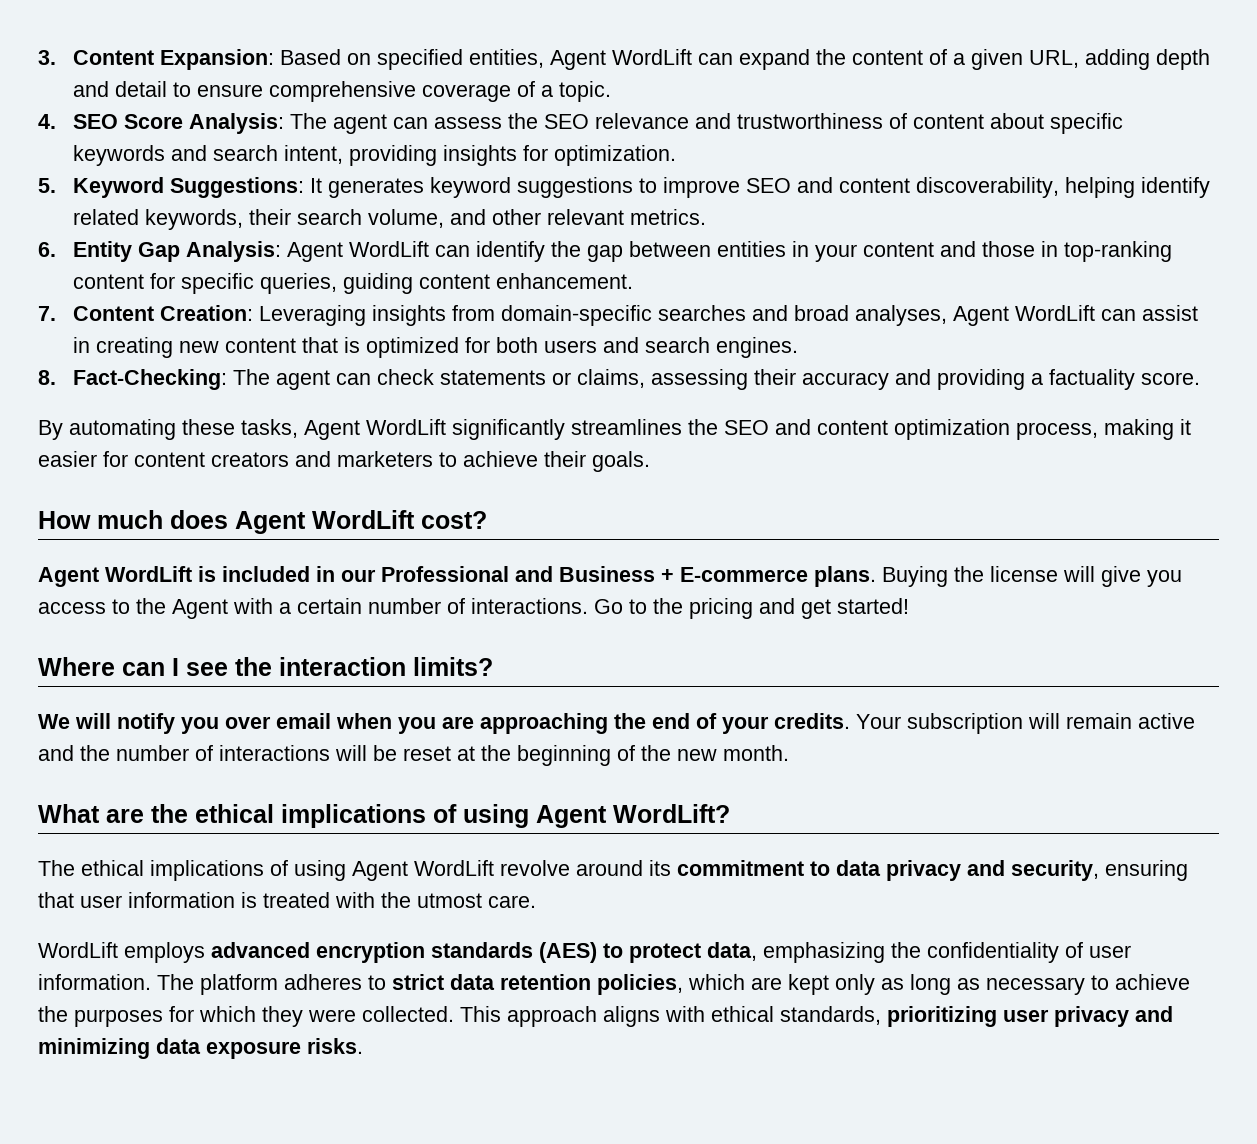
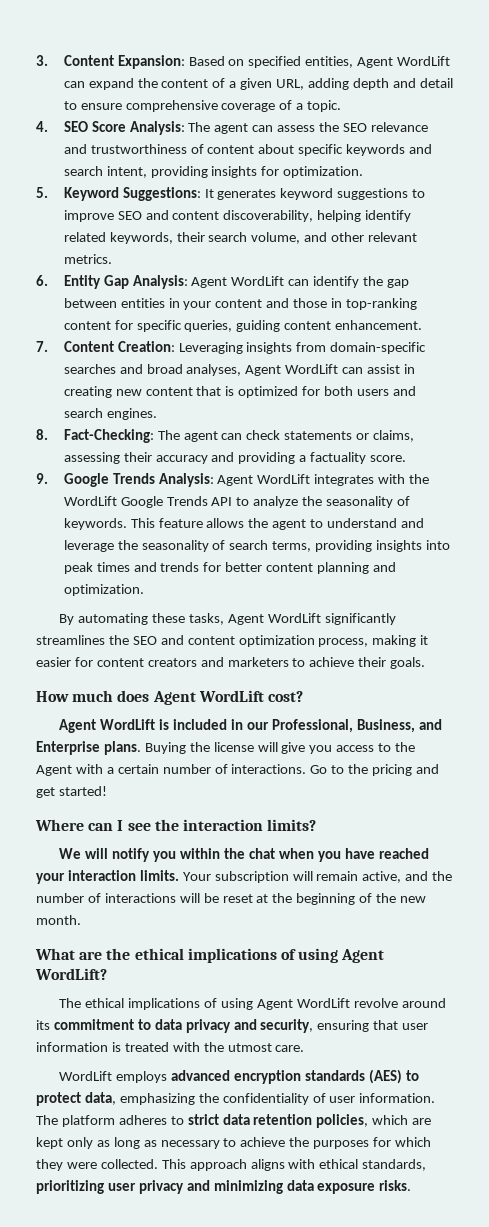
(1201, 378) none -> [36,473,430,487] [63,496,410,508] [63,518,424,530] [63,540,450,552] [63,562,396,574] [63,584,144,596] // 9. Google Trends Analysis: Agent WordLift integrates with the WordLift Google Trends API to analyze the seasonality of keywords. This feature allows the agent to understand and leverage the seasonality of search terms, providing insights into peak times and trends for better content planning and optimization.
[381,566,808,582] Professional and Business + E-commerce -> [271,719,442,733] [36,741,100,755] Professional, Business, and Enterprise
[225,713,850,734] over email when you are approaching the end of your credits. -> [180,848,429,862] [36,870,179,884] within the chat when you have reached your interaction limits.
[1138,713,1195,729] active -> [362,871,402,883] active,

